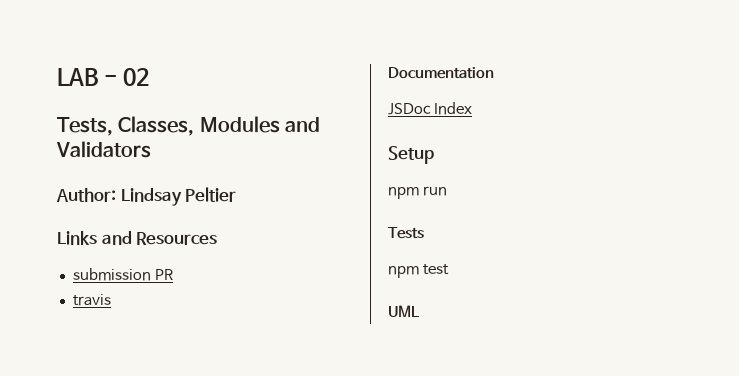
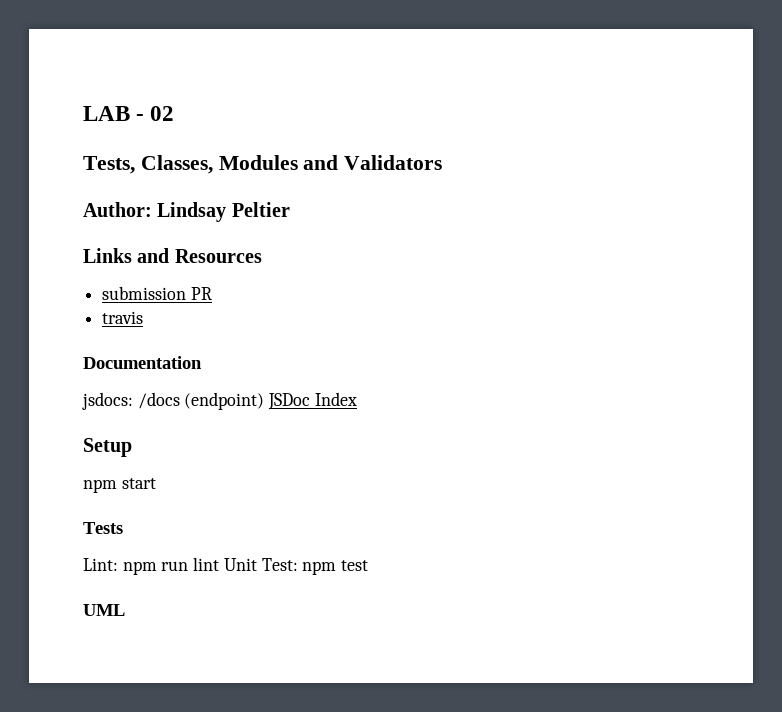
(494, 73) none -> [82,392,265,410] jsdocs: /docs (endpoint)
[422,186,447,196] run -> [121,478,156,489] start
(424, 233) none -> [83,557,298,575] Lint: npm run lint Unit Test:

